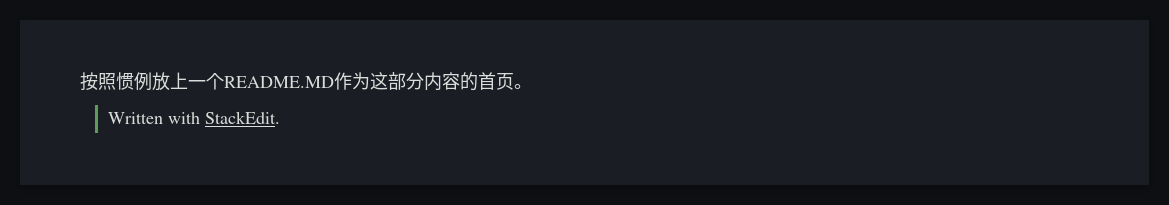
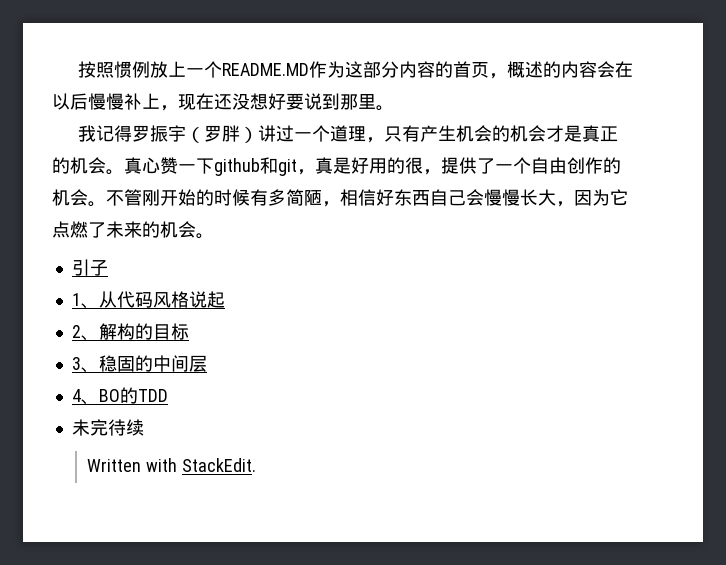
[514,84,532,89] 。 -> [489,61,634,79] [52,93,394,111] [78,125,619,143] [52,157,621,176] [52,189,628,207] [52,221,214,239] [71,259,108,276] [71,291,225,309] [71,323,189,341] [71,355,207,373] [71,387,168,405] [71,419,144,436] ，概述的内容会在以后慢慢补上，现在还没想好要说到那里。 // 我记得罗振宇（罗胖）讲过一个道理，只有产生机会的机会才是真正的机会。真心赞一下github和git，真是好用的很，提供了一个自由创作的机会。不管刚开始的时候有多简陋，相信好东西自己会慢慢长大，因为它点燃了未来的机会。 // 引子 // 1、从代码风格说起 // 2、解构的目标 // 3、稳固的中间层 // 4、BO的TDD // 未完待续

